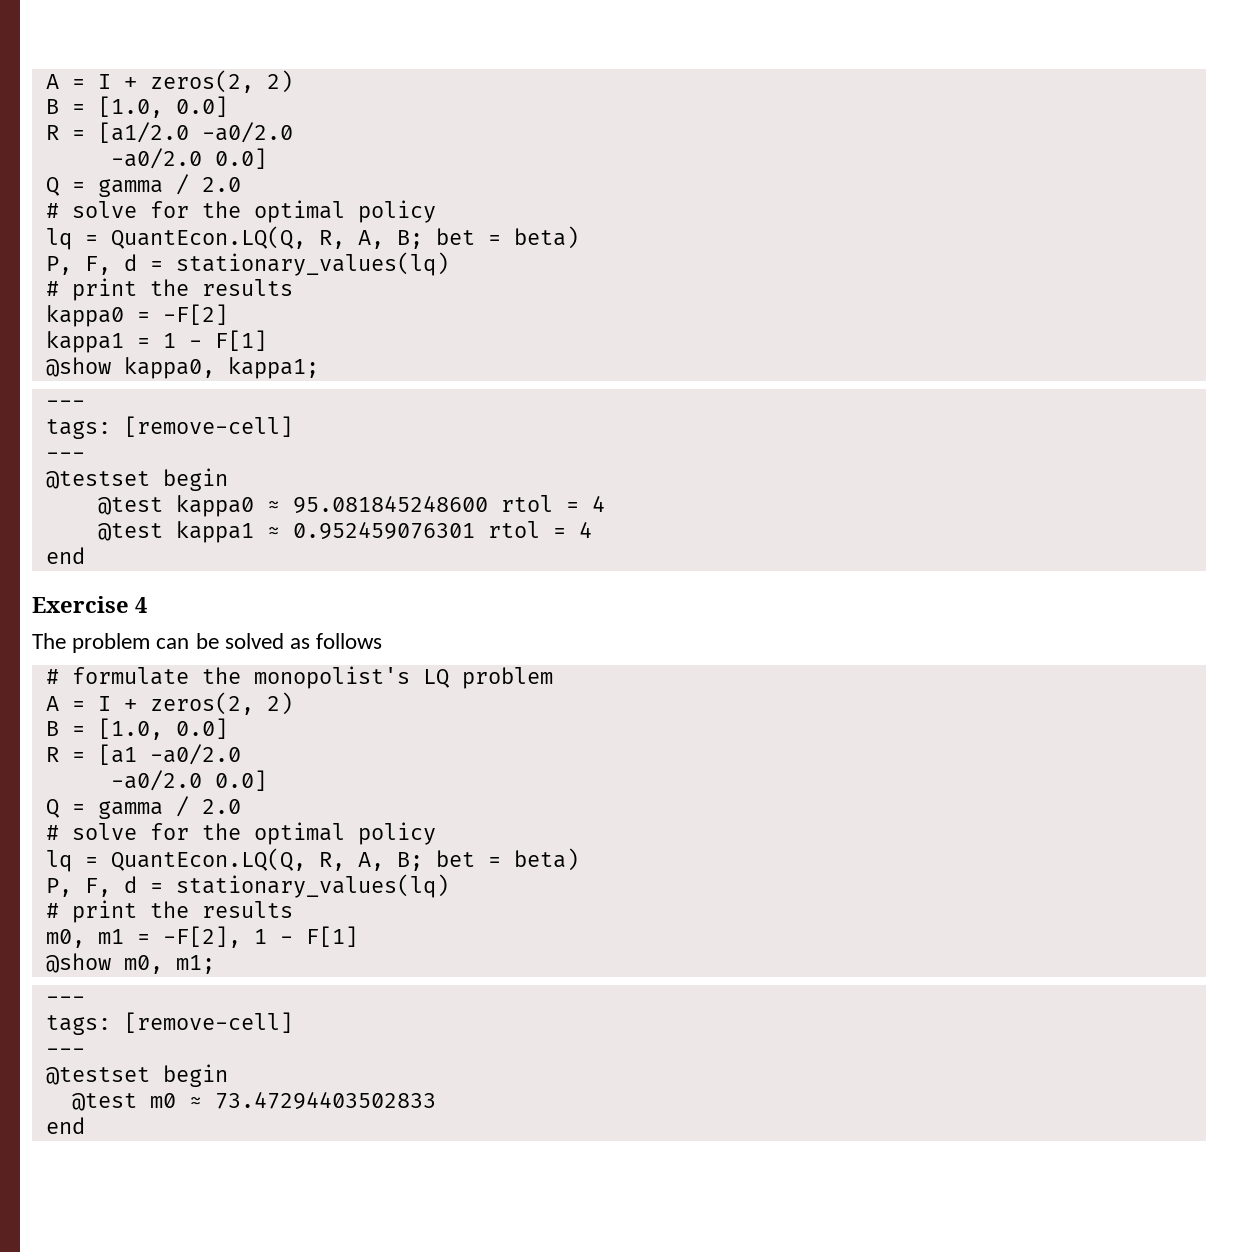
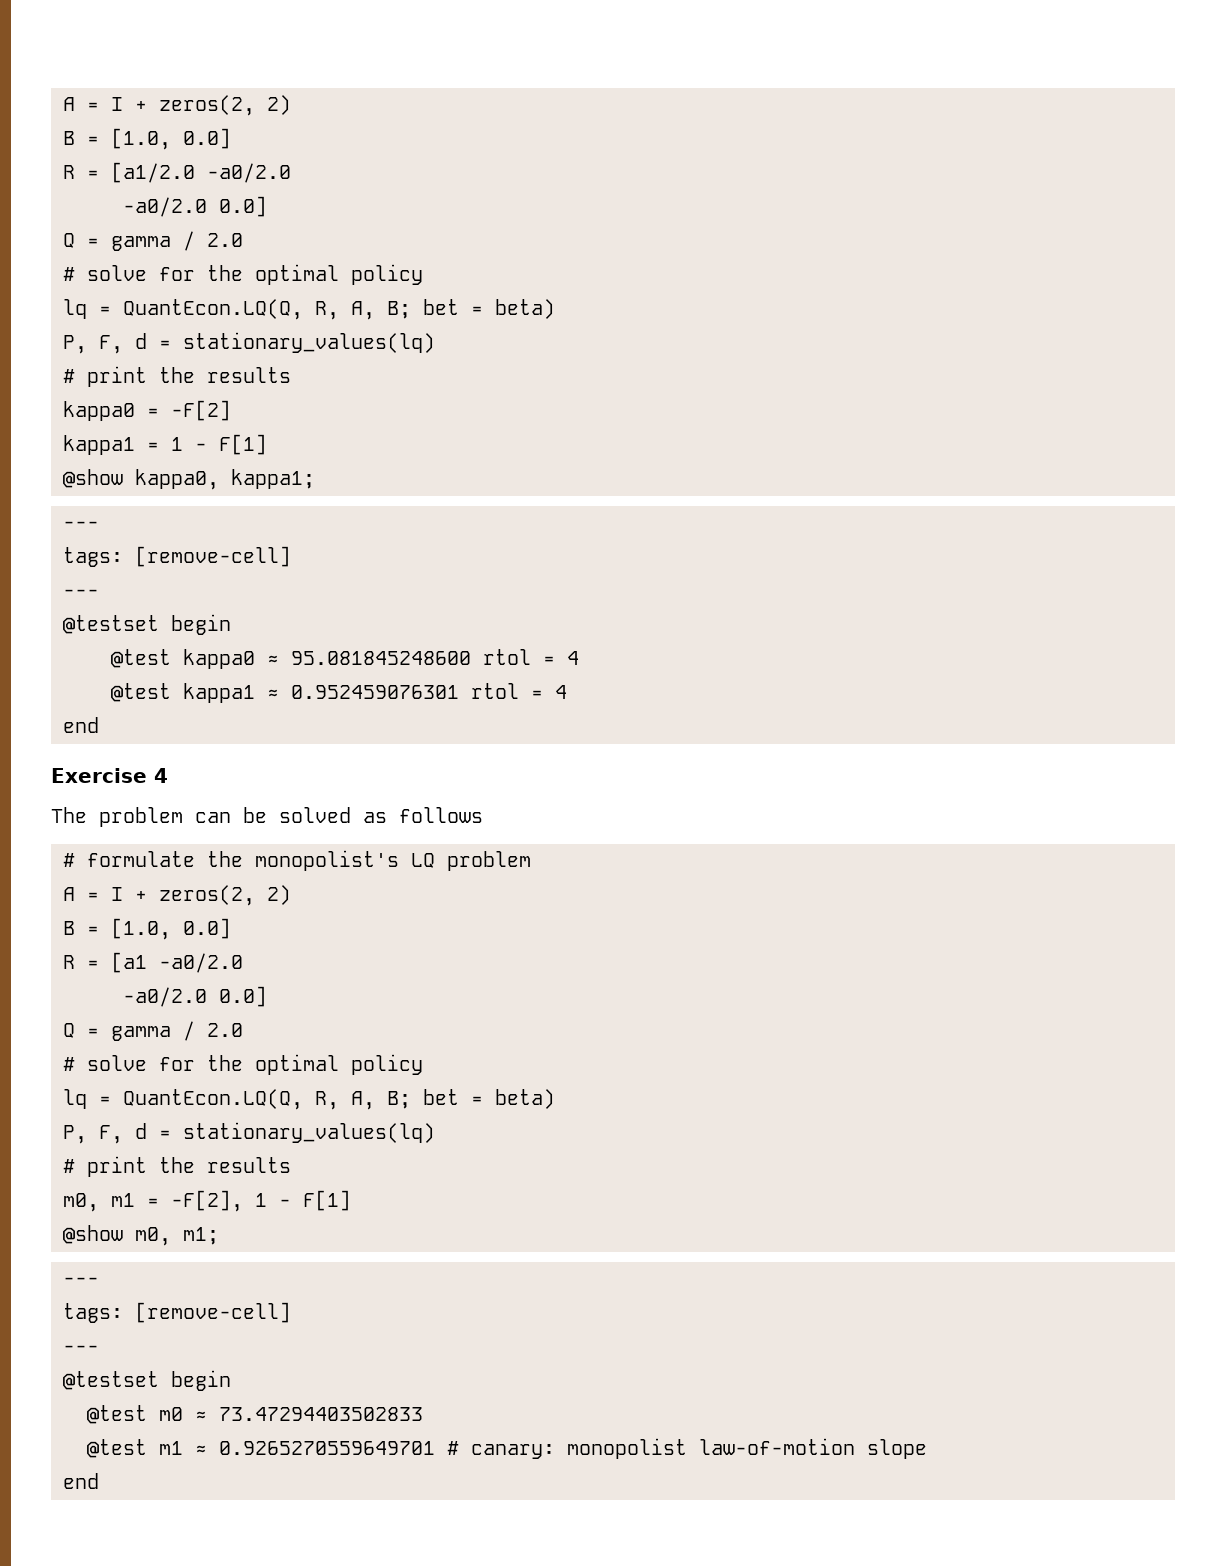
(436, 1101) none -> [87,1438,927,1459] // @test m1 ≈ 0.9265270559649701 # canary: monopolist law-of-motion slope

